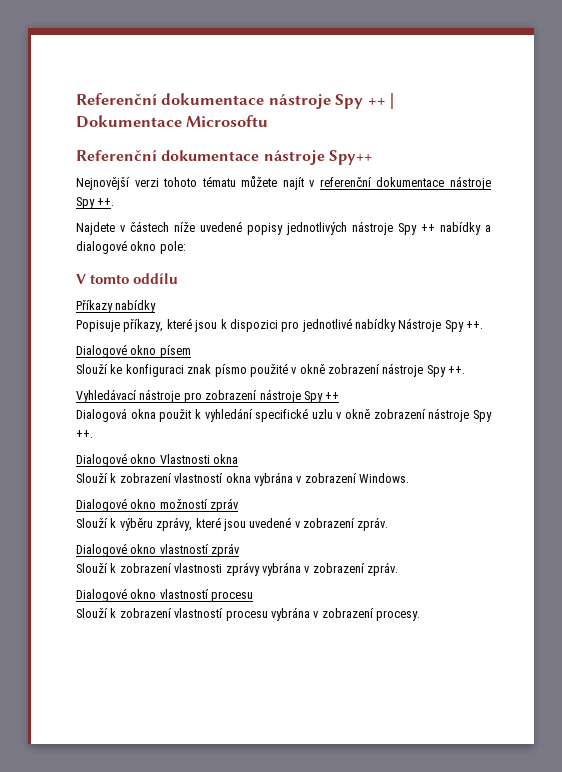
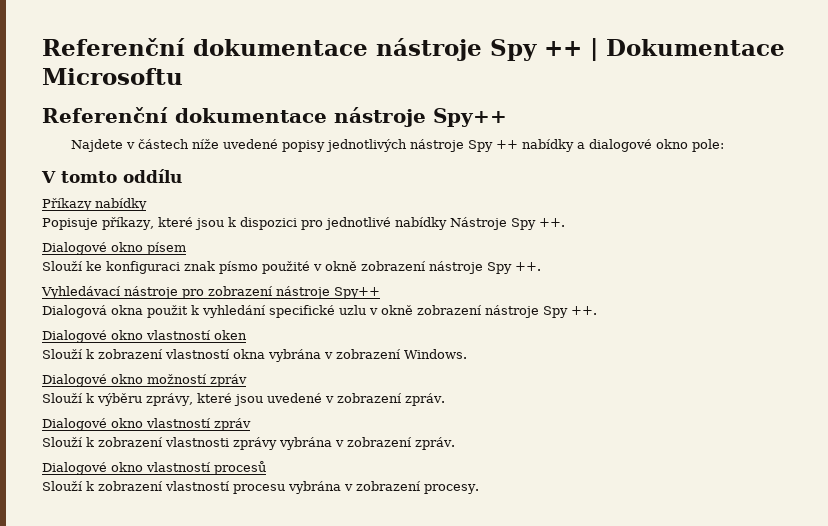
[76,176,491,190] [76,197,115,209] // Nejnovější verzi tohoto tématu můžete najít v referenční dokumentace nástroje Spy ++. -> (507, 117) none
[303,391,340,403] Spy ++ -> [334,287,380,299] Spy++
[159,454,239,464] Vlastnosti okna -> [146,330,247,340] vlastností oken
[211,591,254,602] procesu -> [214,461,266,475] procesů

